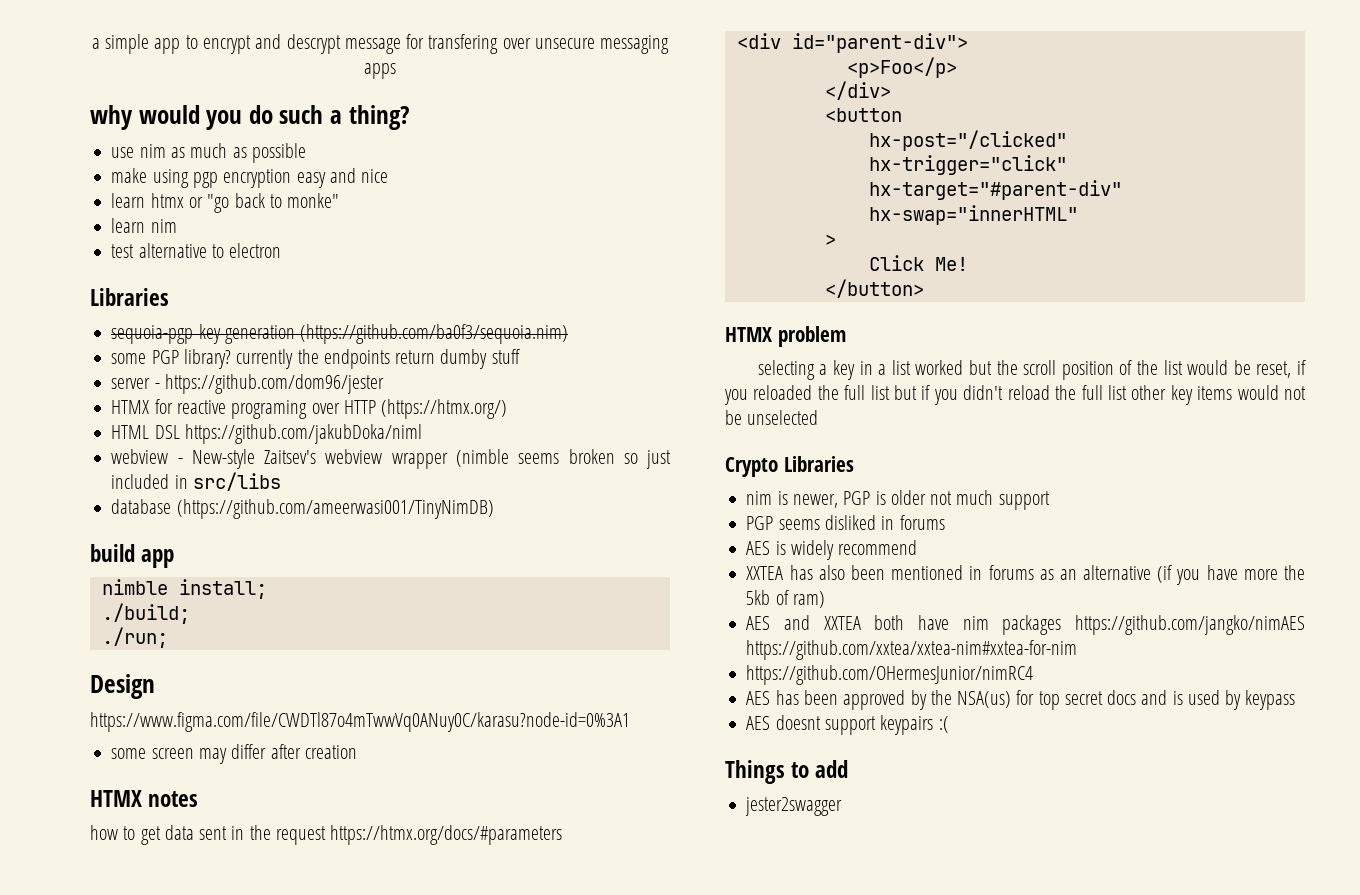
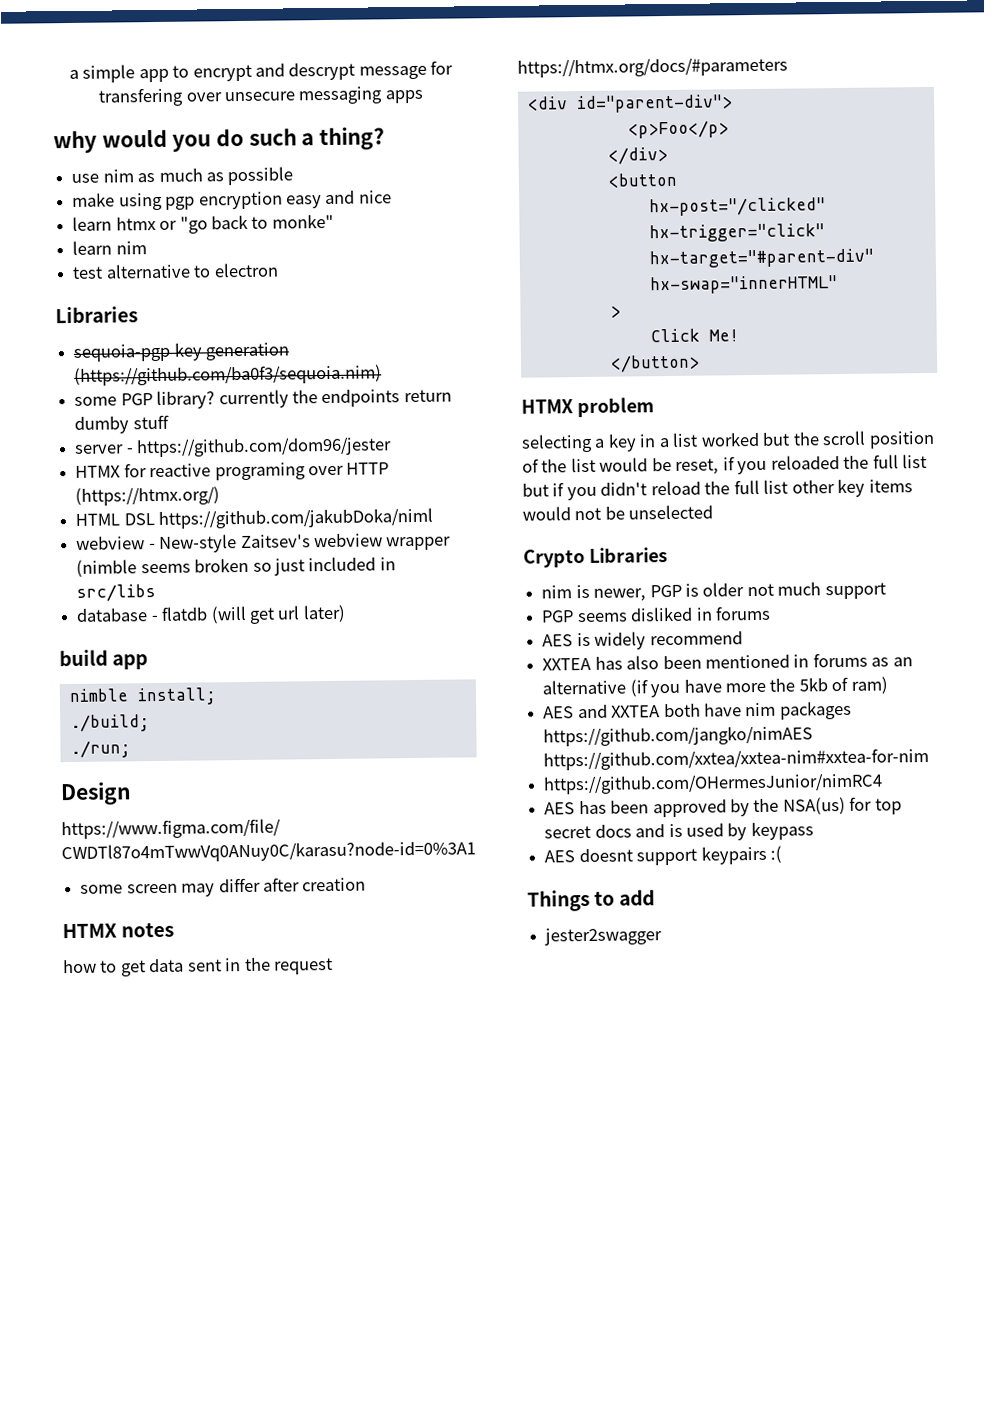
[176,499,494,519] (https://github.com/ameerwasi001/TinyNimDB) -> [150,604,346,624] - flatdb (will get url later)

